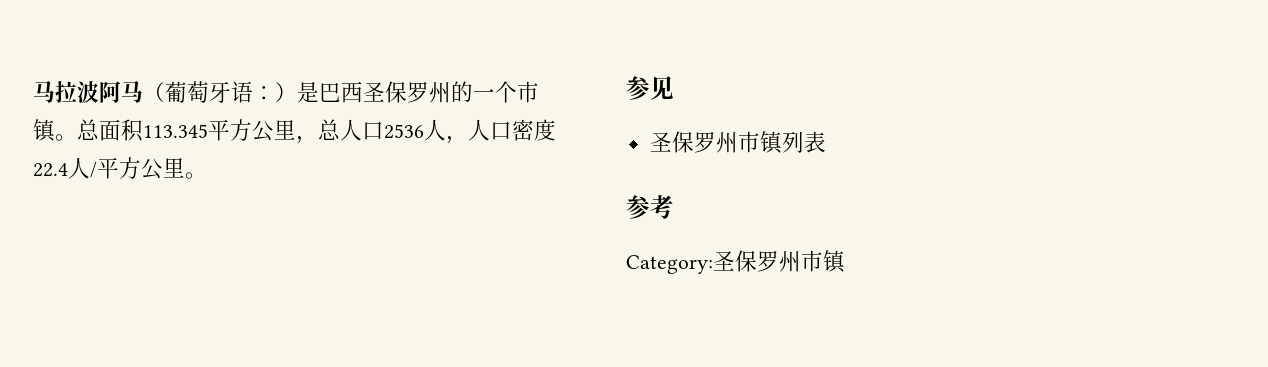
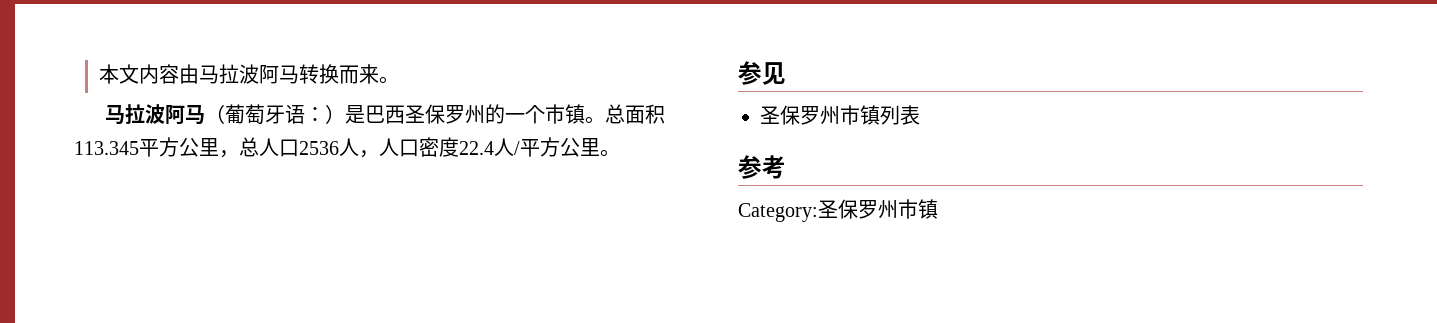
(33, 92) none -> [99,64,400,84] 本文内容由马拉波阿马转换而来。 //

